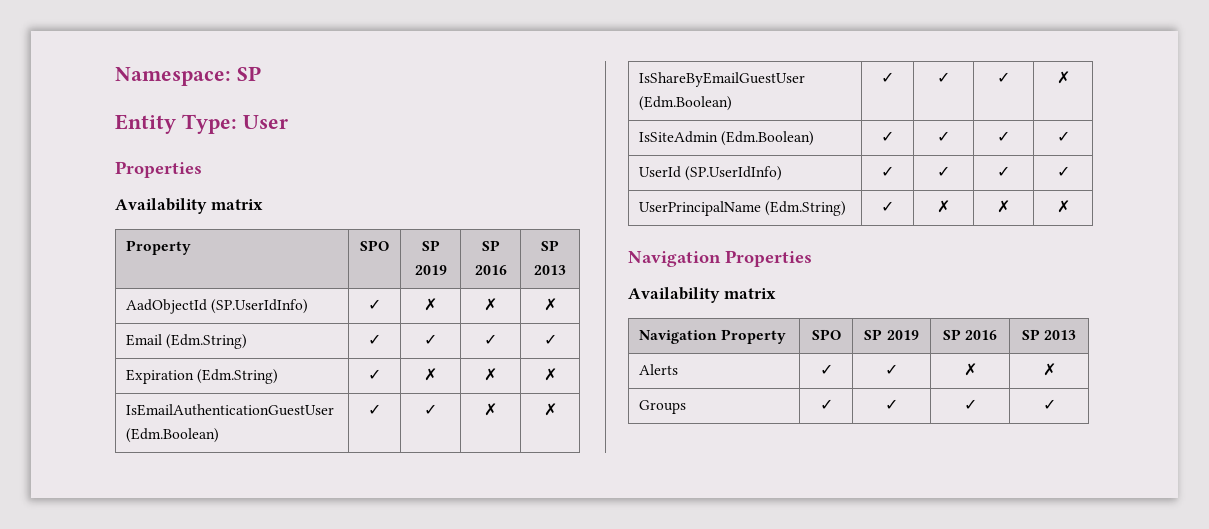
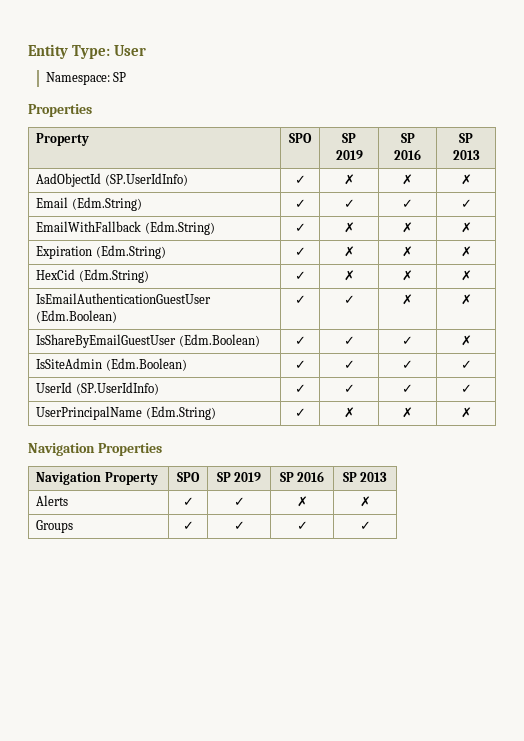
[115,66,261,86] Namespace: SP // -> (28, 51) none
[115,161,202,178] [115,198,263,214] // Properties // Availability matrix -> [45,72,127,85] [28,104,92,117] // Namespace: SP // Properties
(557, 339) none -> [36,221,215,235] [294,223,306,232] [343,222,355,233] [402,222,413,233] [460,222,472,233] // EmailWithFallback (Edm.String) | ✓ | ✗ | ✗ | ✗
(557, 374) none -> [36,269,149,283] [294,271,306,280] [343,270,355,281] [402,270,413,281] [460,270,472,281] // HexCid (Edm.String) | ✓ | ✗ | ✗ | ✗
[628,287,776,303] // Availability matrix -> (162, 449) none

